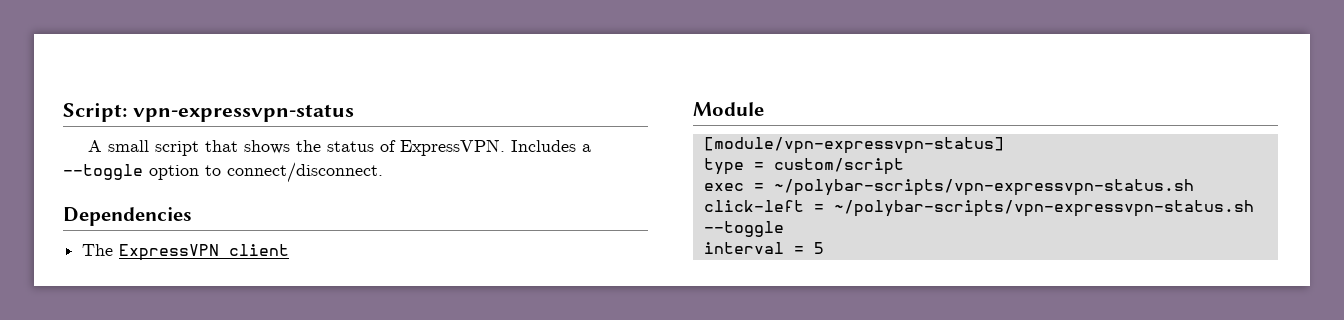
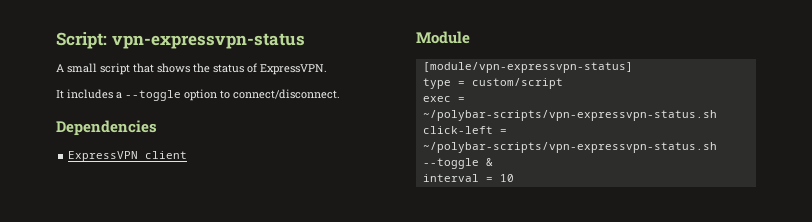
[511,140,577,152] Includes -> [56,89,113,99] // It includes
[82,244,114,256] The -> (157, 128) none
(784, 229) none -> [485,158,493,166] &
[813,242,824,254] 5 -> [499,174,514,182] 10

